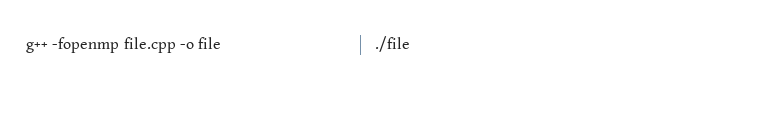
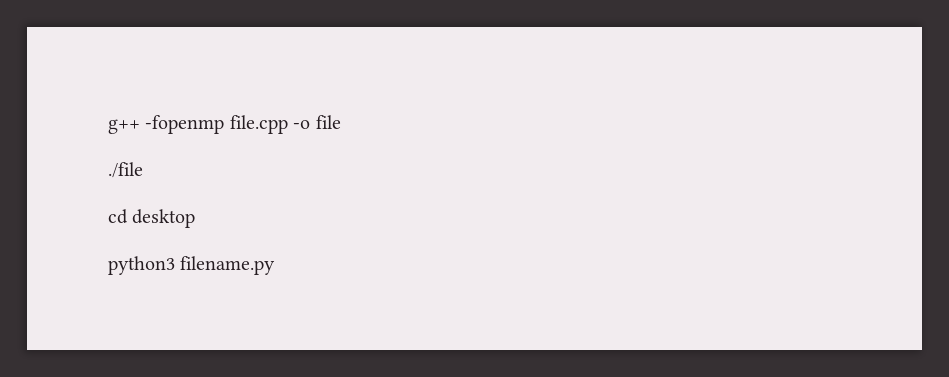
(410, 44) none -> [108,209,196,228] [108,256,276,275] // cd desktop // python3 filename.py

